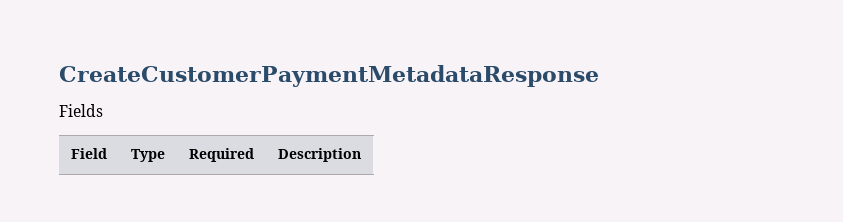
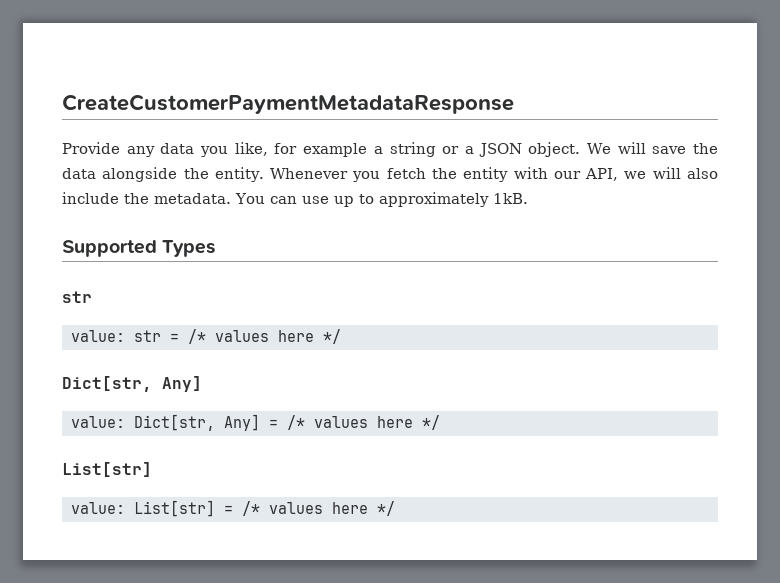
[59,104,103,117] [70,148,107,159] [130,149,165,162] [188,148,254,162] [277,148,361,162] Fields // Field | Type | Required | Description -> [62,142,718,157] [62,167,718,182] [62,192,528,207] [62,240,216,257] [62,291,92,303] [70,329,341,344] [62,376,202,392] [70,414,440,431] [62,462,152,477] [70,500,395,517] Provide any data you like, for example a string or a JSON object. We will save the data alongside the entity. Whenever you fetch the entity with our API, we will also include the metadata. You can use up to approximately 1kB. // Supported Types // str // value: str = /* values here */ // Dict[str, Any] // value: Dict[str, Any] = /* values here */ // List[str] // value: List[str] = /* values here */

